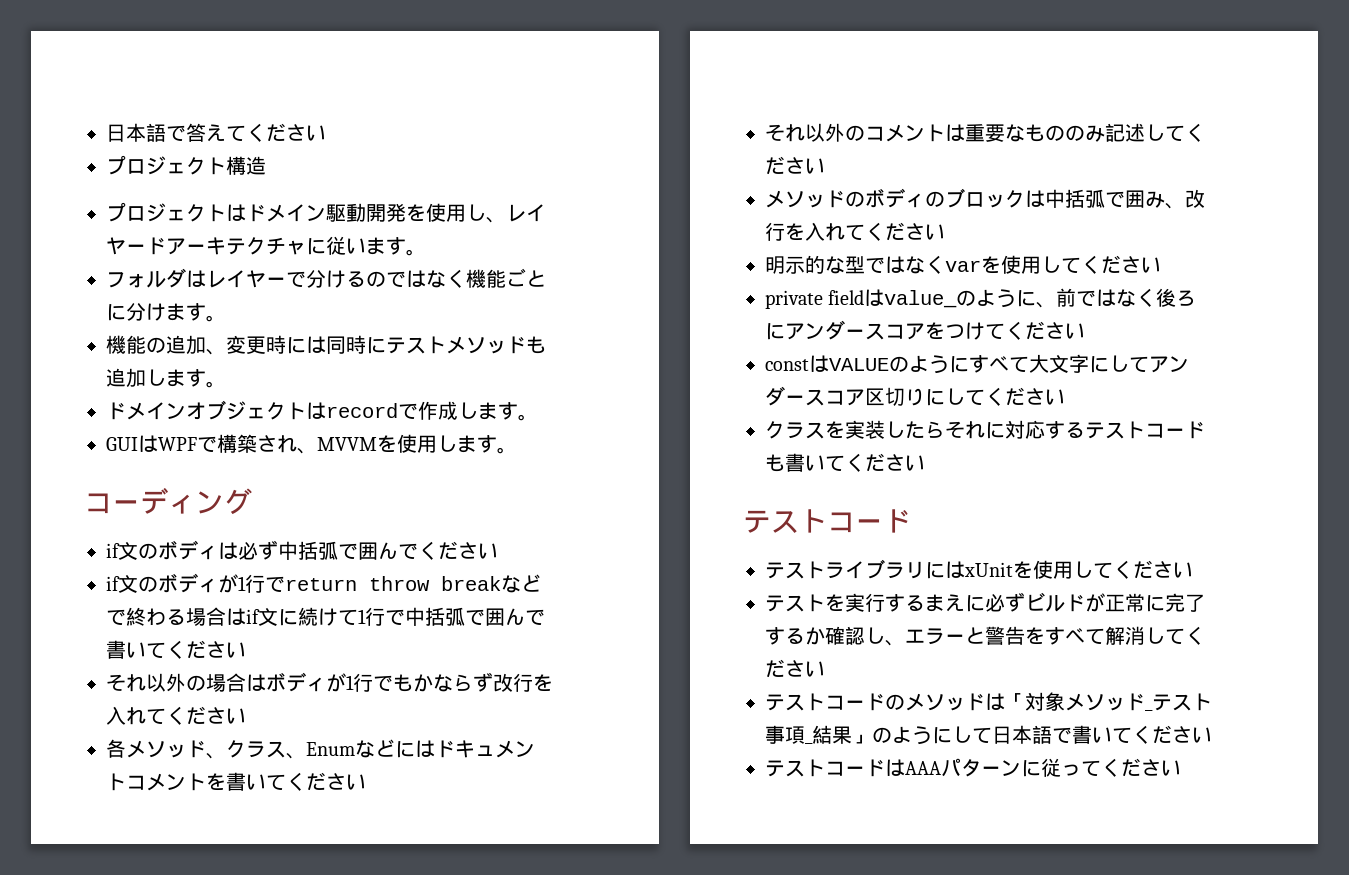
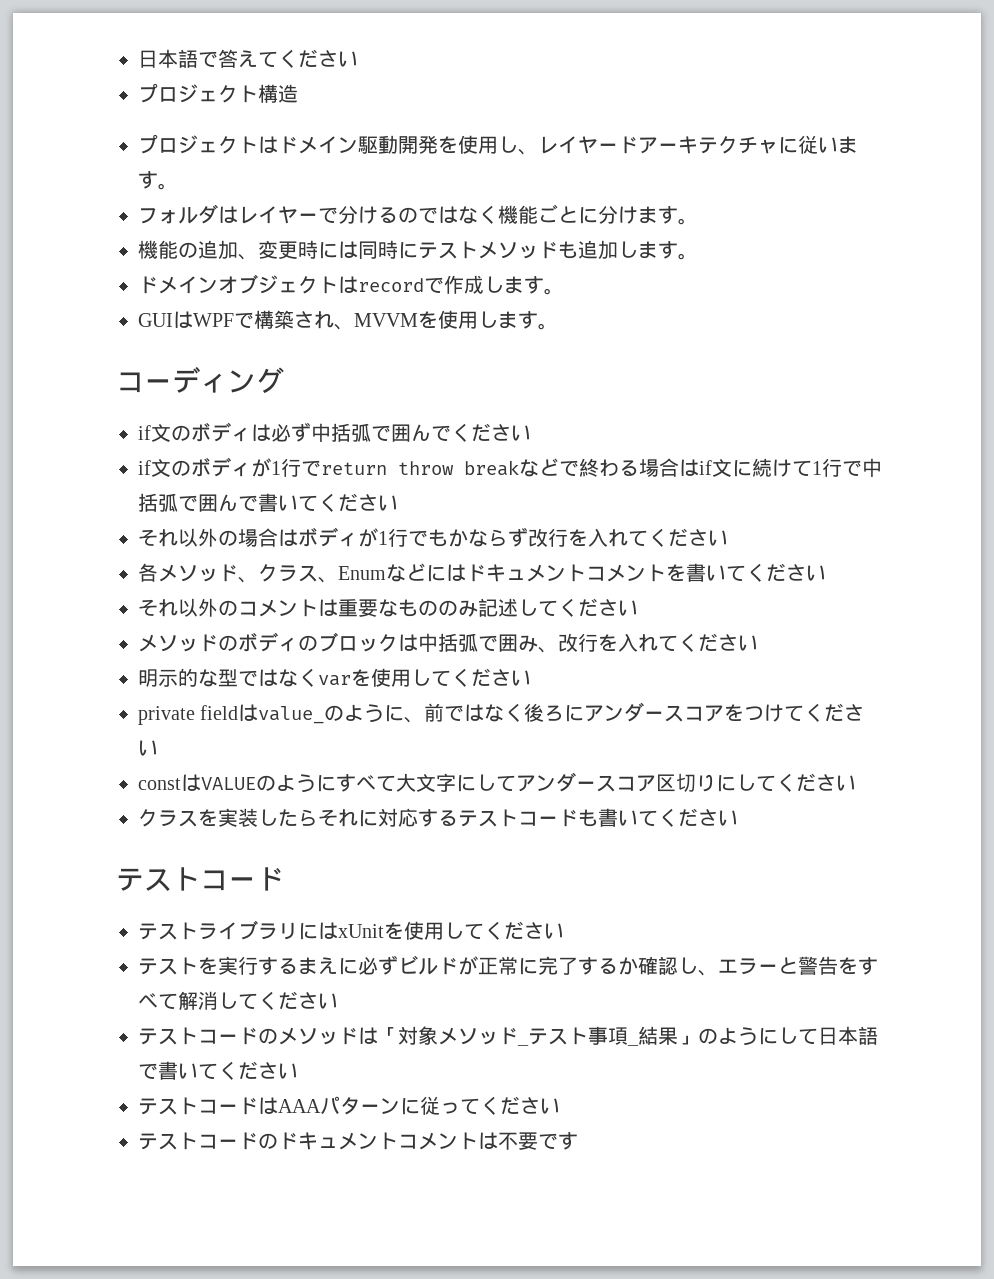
(1181, 768) none -> [138,1132,578,1150] // テストコードのドキュメントコメントは不要です

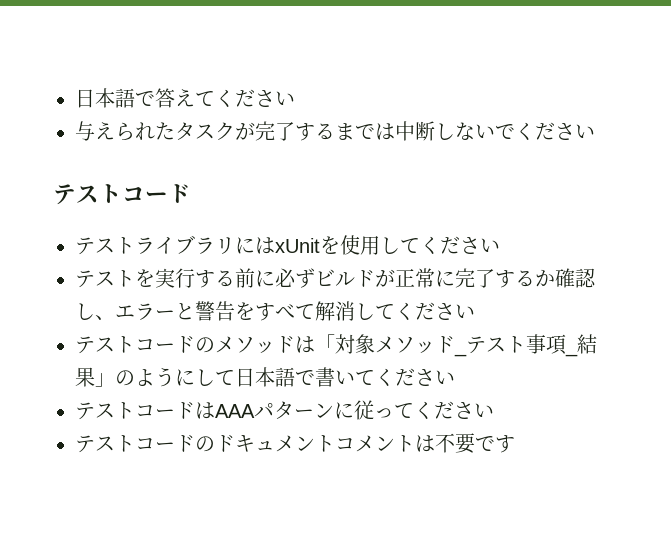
[138,83,298,103] [138,134,858,155] [138,171,178,190] [138,204,698,225] [138,240,698,260] [138,274,564,295] [138,310,558,330] [116,366,284,394] [138,422,531,442] [138,457,882,477] [138,493,398,512] [138,527,728,547] [138,563,826,583] [138,598,638,617] [138,632,758,653] [138,668,531,687] [138,702,865,725] [138,740,158,756] [138,772,856,793] [138,808,658,827] プロジェクト構造 // プロジェクトはドメイン駆動開発を使用し、レイヤードアーキテクチャに従います。 // フォルダはレイヤーで分けるのではなく機能ごとに分けます。 // 機能の追加、変更時には同時にテストメソッドも追加します。 // ドメインオブジェクトはrecordで作成します。 // GUIはWPFで構築され、MVVMを使用します。 // コーディング // if文のボディは必ず中括弧で囲んでください // if文のボディが1行でreturn throw breakなどで終わる場合はif文に続けて1行で中括弧で囲んで書いてください // それ以外の場合はボディが1行でもかならず改行を入れてください // 各メソッド、クラス、Enumなどにはドキュメントコメントを書いてください // それ以外のコメントは重要なもののみ記述してください // メソッドのボディのブロックは中括弧で囲み、改行を入れてください // 明示的な型ではなくvarを使用してください // private fieldはvalue_のように、前ではなく後ろにアンダースコアをつけてください // constはVALUEのようにすべて大文字にしてアンダースコア区切りにしてください // クラスを実装したらそれに対応するテストコードも書いて -> [75,121,515,141] 与えられたタスクが完了するまでは中断しないで
[298,957,338,975] まえ -> [235,268,255,288] 前

